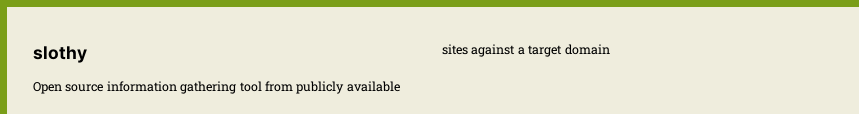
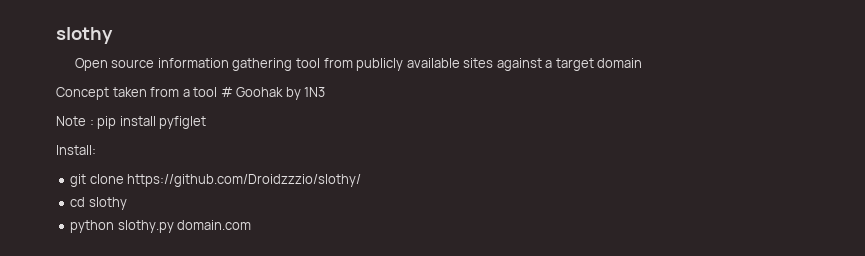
(610, 49) none -> [56,87,326,100] [56,116,207,129] [56,145,96,155] [70,174,362,187] [70,197,127,210] [70,220,252,233] // Concept taken from a tool # Goohak by 1N3 // Note : pip install pyfiglet // Install: // git clone https://github.com/Droidzzzio/slothy/ // cd slothy // python slothy.py domain.com

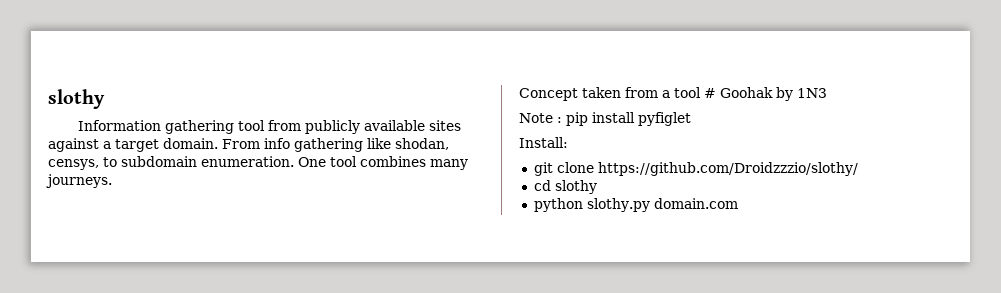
[56,27,113,44] [74,58,229,71] slothy // Open source information -> [48,89,105,109] [78,120,162,131] slothy // Information
[597,58,643,68] domain -> [163,138,449,152] [48,156,468,170] [46,174,112,188] domain. From info gathering like shodan, censys, to subdomain enumeration. One tool combines many journeys.

